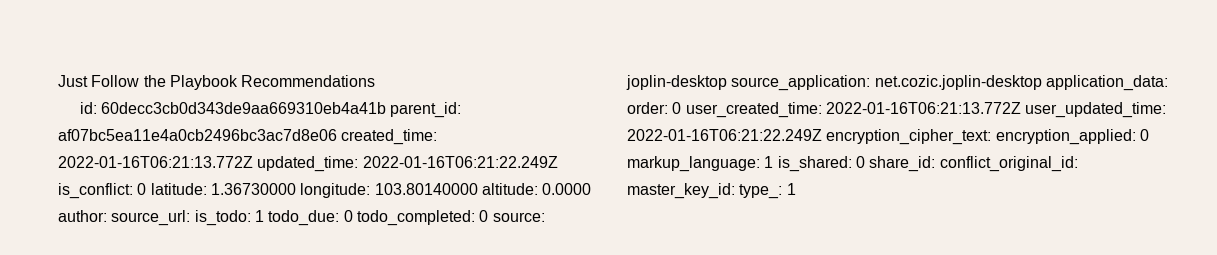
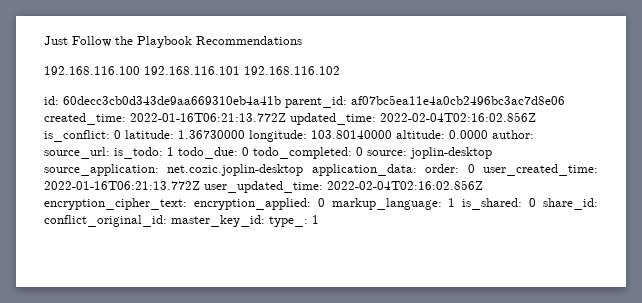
(376, 81) none -> [44,66,340,75] // 192.168.116.100 192.168.116.101 192.168.116.102
[362,156,558,168] 2022-01-16T06:21:22.249Z -> [380,112,536,122] 2022-02-04T02:16:02.856Z
[627,129,822,141] 2022-01-16T06:21:22.249Z -> [327,180,483,190] 2022-02-04T02:16:02.856Z

